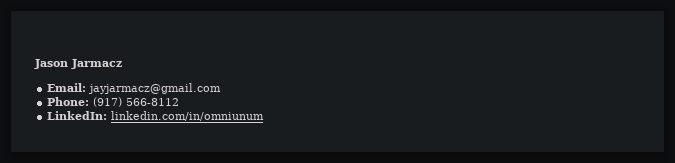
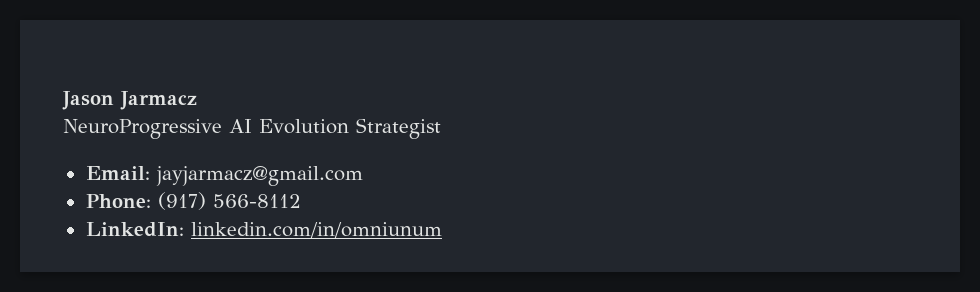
(122, 64) none -> [63,118,441,139] // NeuroProgressive AI Evolution Strategist

